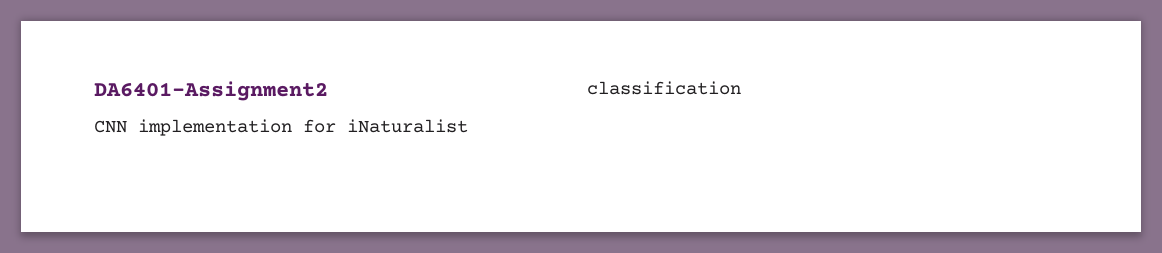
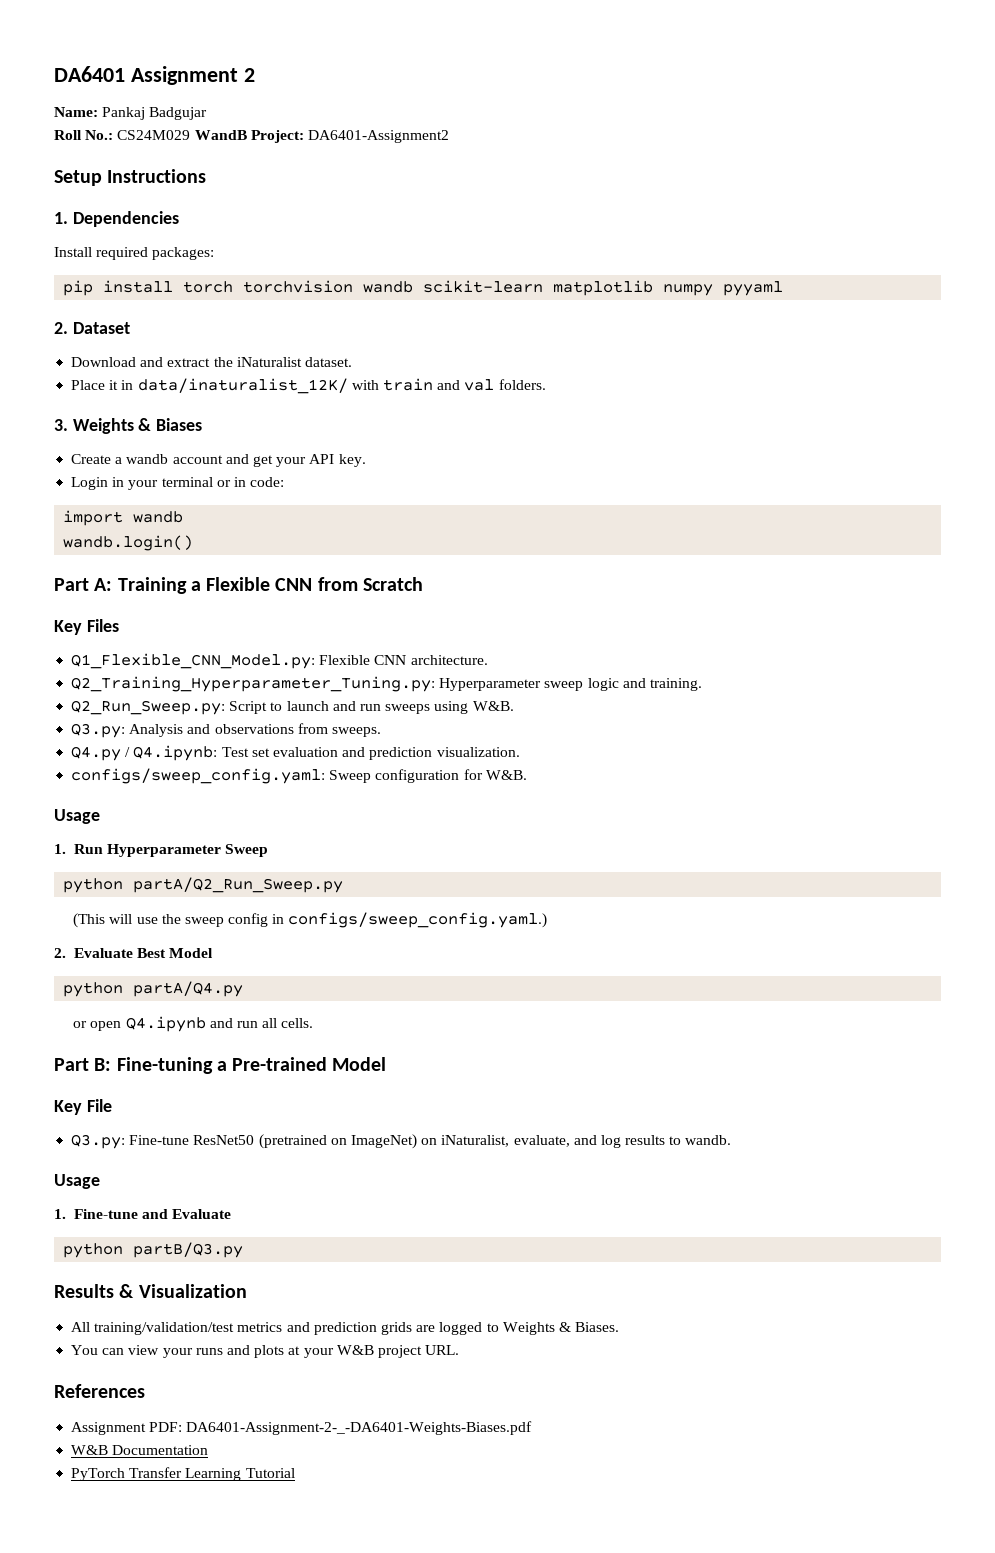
[94,81,328,101] [94,119,468,136] [587,81,741,95] DA6401-Assignment2 // CNN implementation for iNaturalist classification -> [54,66,255,85] [54,107,208,120] [54,130,449,143] [54,169,207,186] [54,211,179,227] [54,247,215,260] [63,280,784,296] [54,322,130,334] [71,357,352,367] [71,378,546,394] [54,418,203,434] [71,454,366,467] [71,477,285,490] [63,510,184,526] [63,535,194,551] [54,577,423,594] [54,619,119,635] [71,653,488,669] [71,676,702,692] [71,700,514,715] [71,723,381,738] [71,745,520,761] [71,768,527,784] [54,809,100,824] [54,844,269,857] [63,877,344,893] [73,912,548,928] [54,948,214,958] [63,981,244,997] [73,1016,314,1032] [54,1057,387,1074] [54,1099,112,1115] [71,1134,732,1149] [54,1174,100,1189] [54,1209,232,1219] [63,1242,244,1258] [54,1284,247,1298] [71,1322,620,1335] [71,1345,460,1358] [54,1384,145,1398] [71,1421,533,1435] [71,1445,209,1455] [71,1467,295,1481] DA6401 Assignment 2 // Name: Pankaj Badgujar // Roll No.: CS24M029 WandB Project: DA6401-Assignment2 // Setup Instructions // 1. Dependencies // Install required packages: // pip install torch torchvision wandb scikit-learn matplotlib numpy pyyaml // 2. Dataset // Download and extract the iNaturalist dataset. // Place it in data/inaturalist_12K/ with train and val folders. // 3. Weights & Biases // Create a wandb account and get your API key. // Login in your terminal or in code: // import wandb // wandb.login() // Part A: Training a Flexible CNN from Scratch // Key Files // Q1_Flexible_CNN_Model.py: Flexible CNN architecture. // Q2_Training_Hyperparameter_Tuning.py: Hyperparameter sweep logic and training. // Q2_Run_Sweep.py: Script to launch and run sweeps using W&B. // Q3.py: Analysis and observations from sweeps. // Q4.py / Q4.ipynb: Test set evaluation and prediction visualization. // configs/sweep_config.yaml: Sweep configuration for W&B. // Usage // 1. Run Hyperparameter Sweep // python partA/Q2_Run_Sweep.py // (This will use the sweep config in configs/sweep_config.yaml.) // 2. Evaluate Best Model // python partA/Q4.py // or open Q4.ipynb and run all cells. // Part B: Fine-tuning a Pre-trained Model // Key File // Q3.py: Fine-tune ResNet50 (pretrained on ImageNet) on iNaturalist, evaluate, and log results to wandb. // Usage // 1. Fine-tune and Evaluate // python partB/Q3.py // Results & Visualization // All training/validation/test metrics and prediction grids are logged to Weights & Biases. // You can view your runs and plots at your W&B project URL. // References // Assignment PDF: DA6401-Assignment-2-_-DA6401-Weights-Biases.pdf // W&B Documentation // PyTorch Transfer Learning Tutorial

